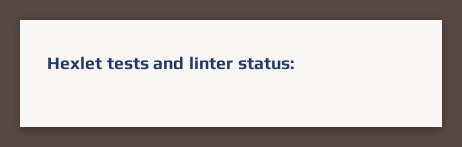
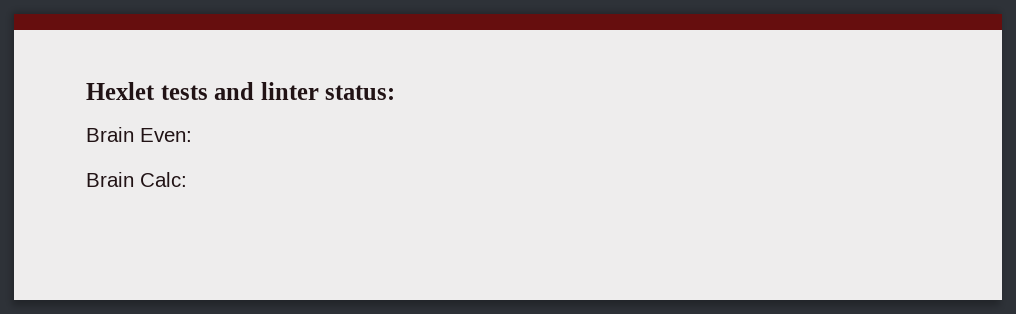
(294, 64) none -> [86,127,192,142] [86,172,187,187] // Brain Even: // Brain Calc:

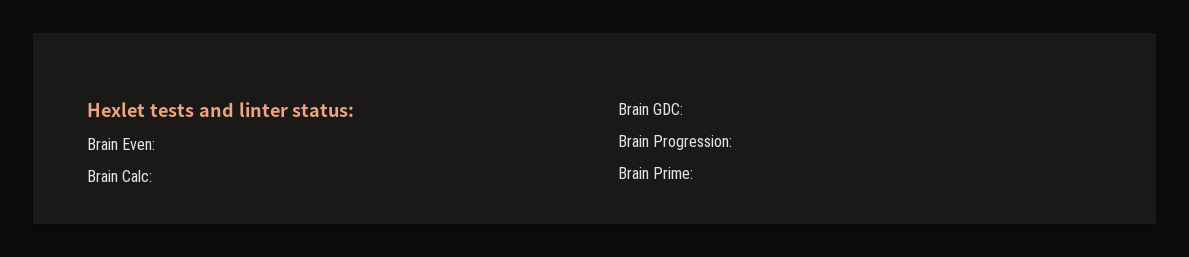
(187, 179) none -> [618,103,684,115] [618,135,733,150] [618,167,694,179] // Brain GDC: // Brain Progression: // Brain Prime:

